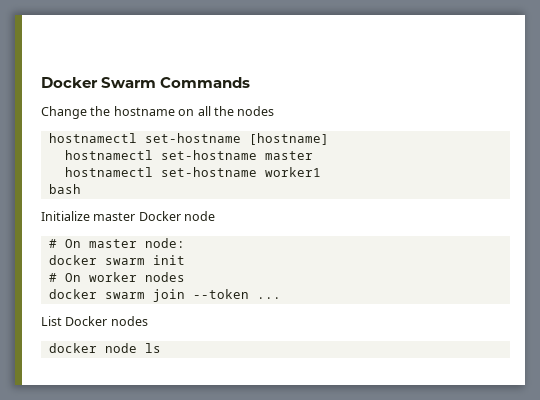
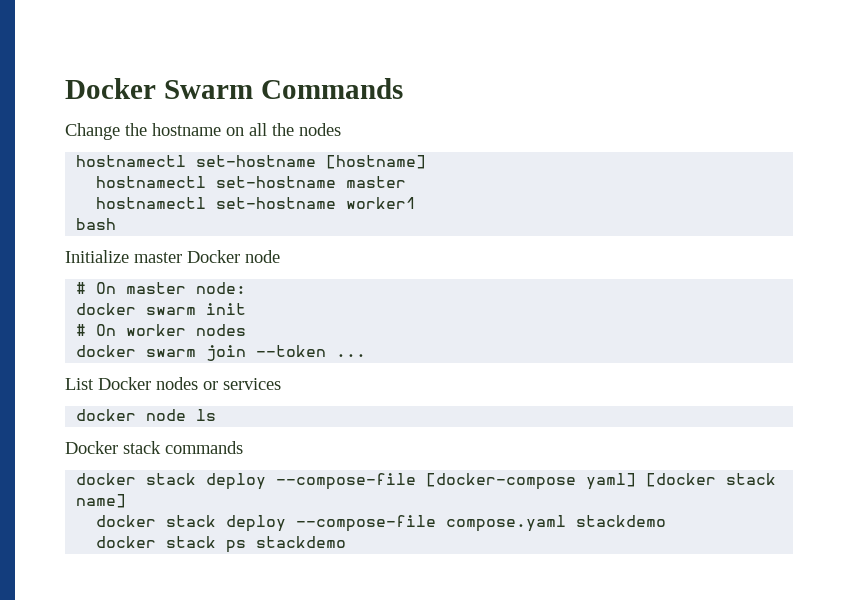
(148, 321) none -> [203,378,281,390] or services
(161, 348) none -> [65,441,243,454] [76,473,777,490] [76,494,127,508] [96,515,667,532] [96,536,347,553] // Docker stack commands // docker stack deploy --compose-file [docker-compose yaml] [docker stack name] // docker stack deploy --compose-file compose.yaml stackdemo // docker stack ps stackdemo

